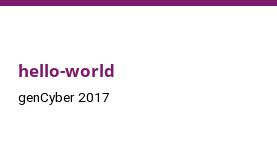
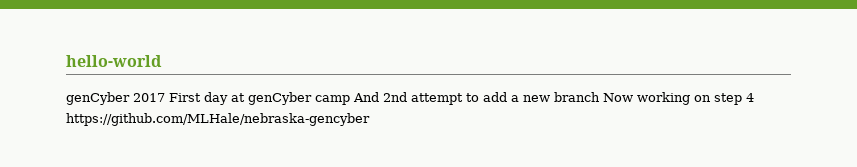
(110, 97) none -> [169,92,754,105] [66,113,370,126] First day at genCyber camp And 2nd attempt to add a new branch Now working on step 4 https://github.com/MLHale/nebraska-gencyber

